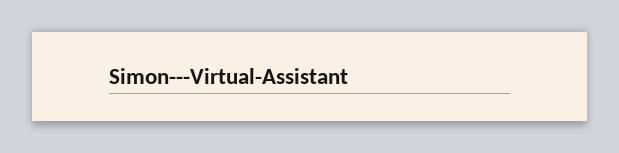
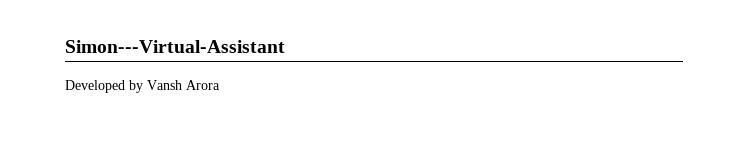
(348, 76) none -> [65,80,220,93] // Developed by Vansh Arora

